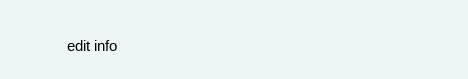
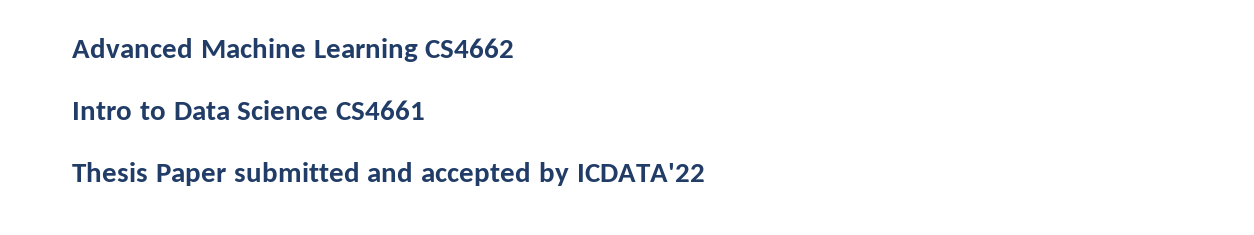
[67,40,118,51] edit info -> [72,38,515,62] [72,100,426,120] [72,162,705,186] Advanced Machine Learning CS4662 // Intro to Data Science CS4661 // Thesis Paper submitted and accepted by ICDATA'22

